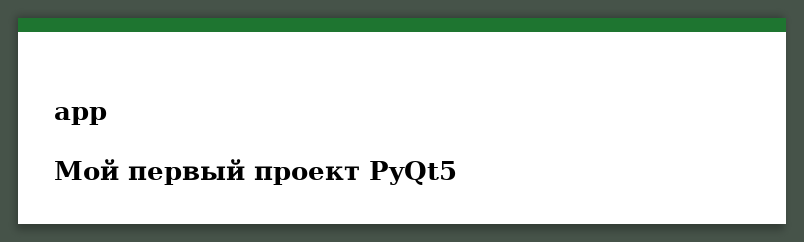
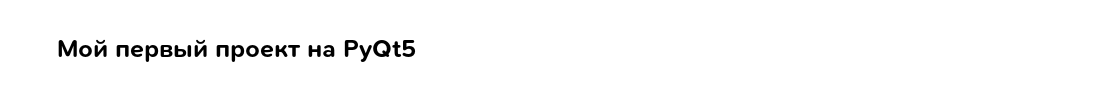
[54,107,107,125] app // -> (57, 48) none
(360, 175) none -> [307,44,336,57] на

